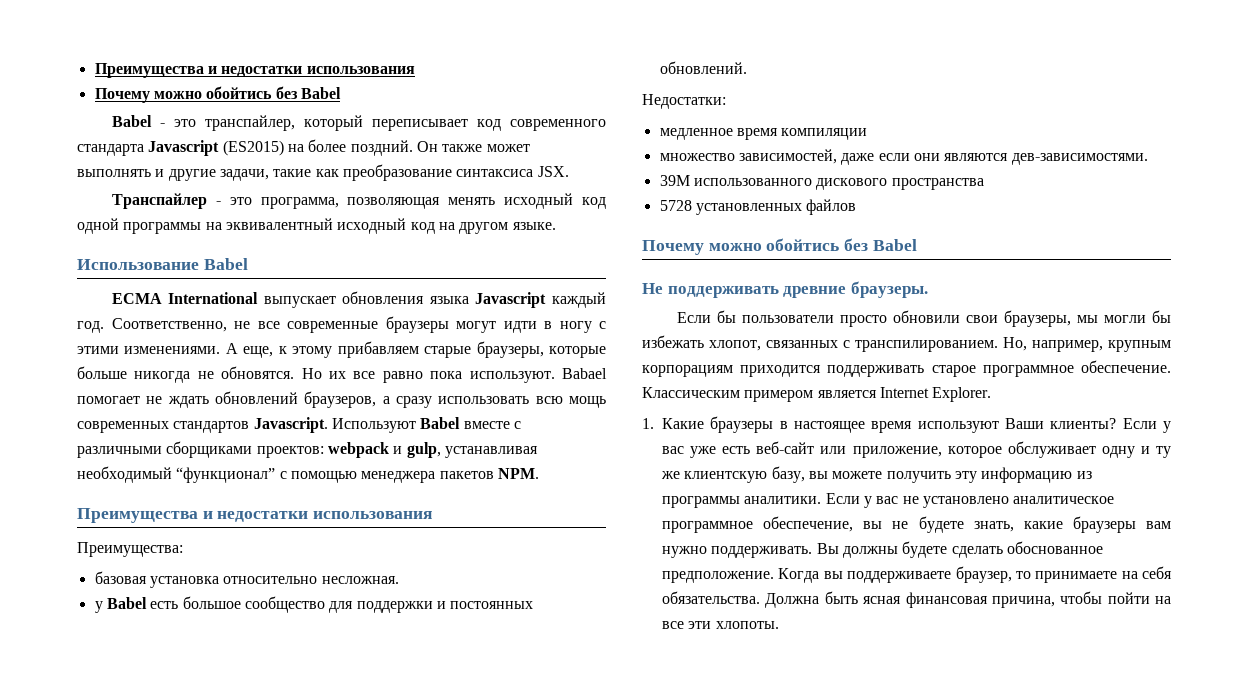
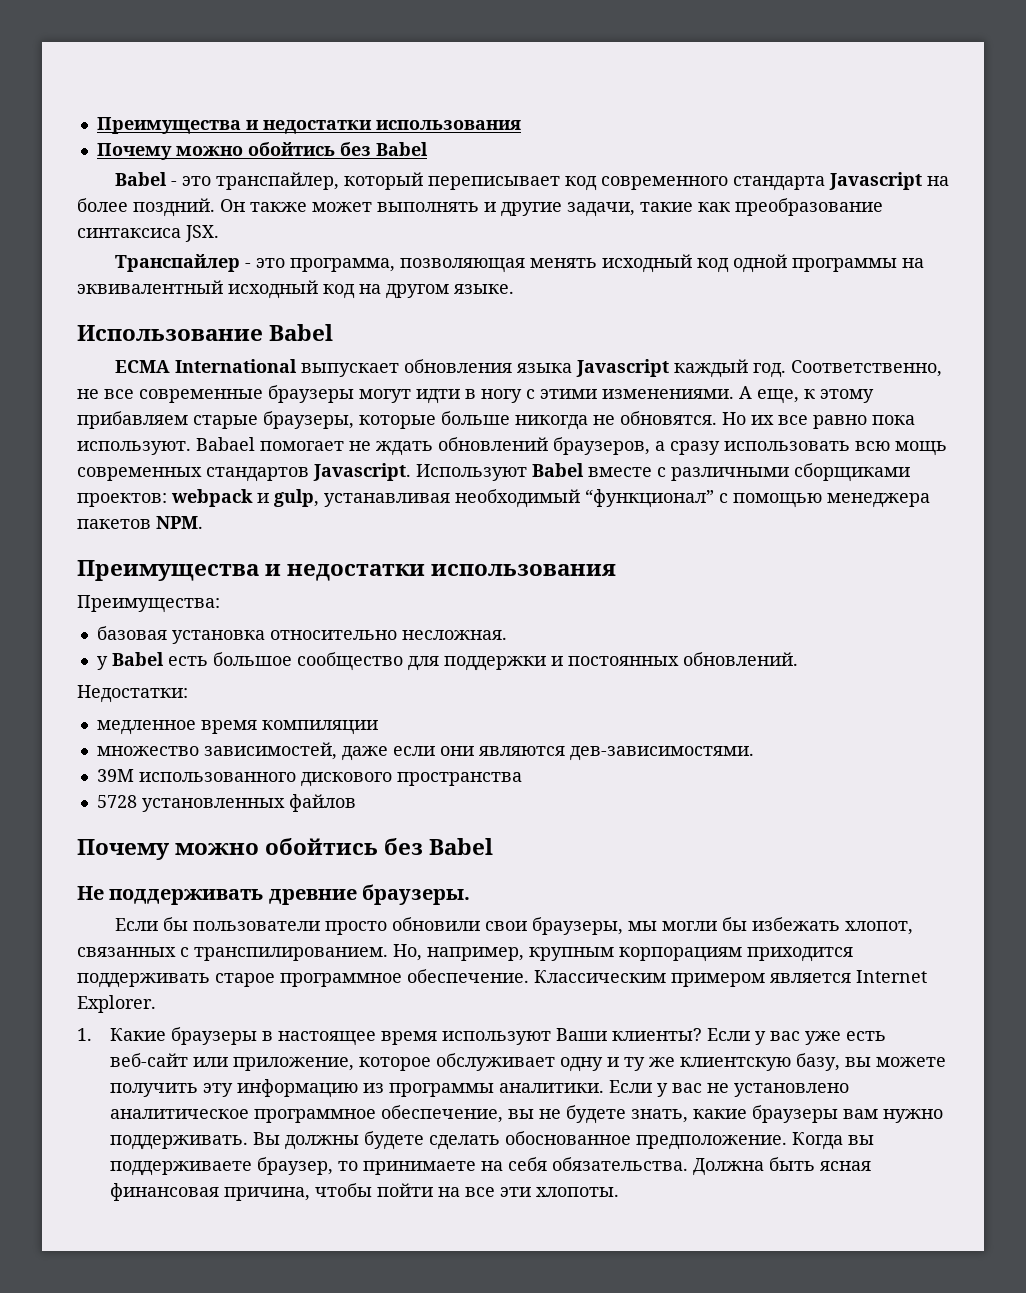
[222,140,284,156] (ES2015) -> (923, 181) none

